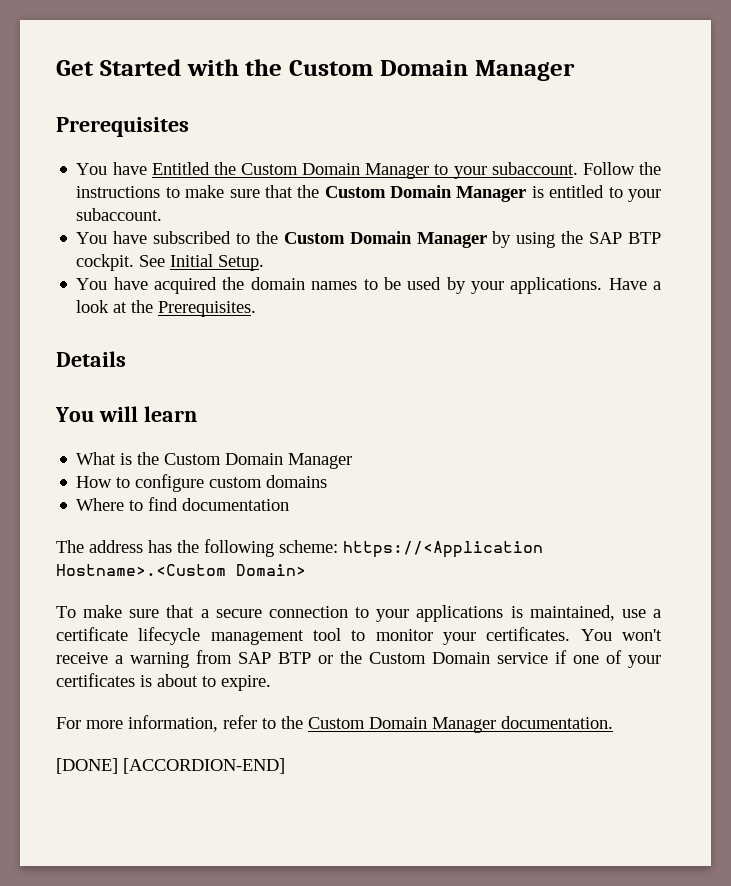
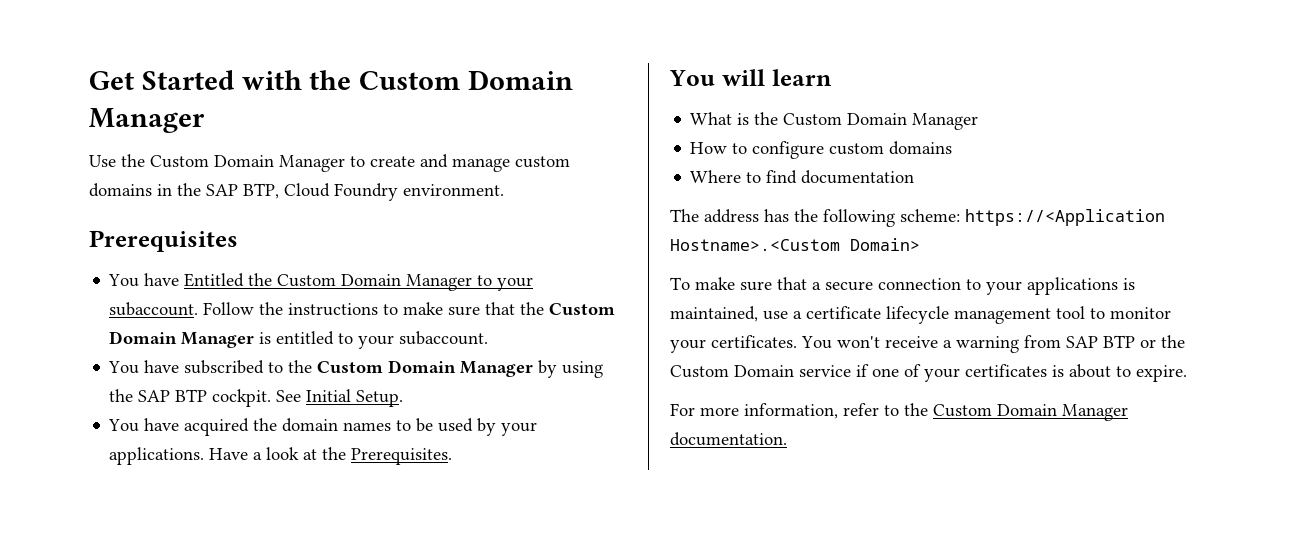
(575, 70) none -> [89,154,570,172] [89,183,504,201] // Use the Custom Domain Manager to create and manage custom domains in the SAP BTP, Cloud Foundry environment.
[56,351,126,367] // Details -> (453, 456) none
[56,758,285,774] // [DONE] [ACCORDION-END] -> (787, 439) none

